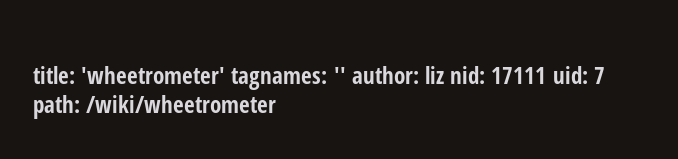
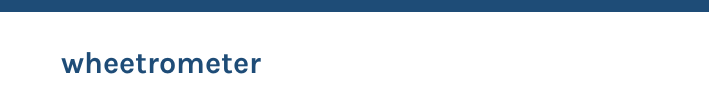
[33,66,605,90] [33,95,277,119] title: 'wheetrometer' tagnames: '' author: liz nid: 17111 uid: 7 path: /wiki/wheetrometer -> [61,52,261,74] wheetrometer

